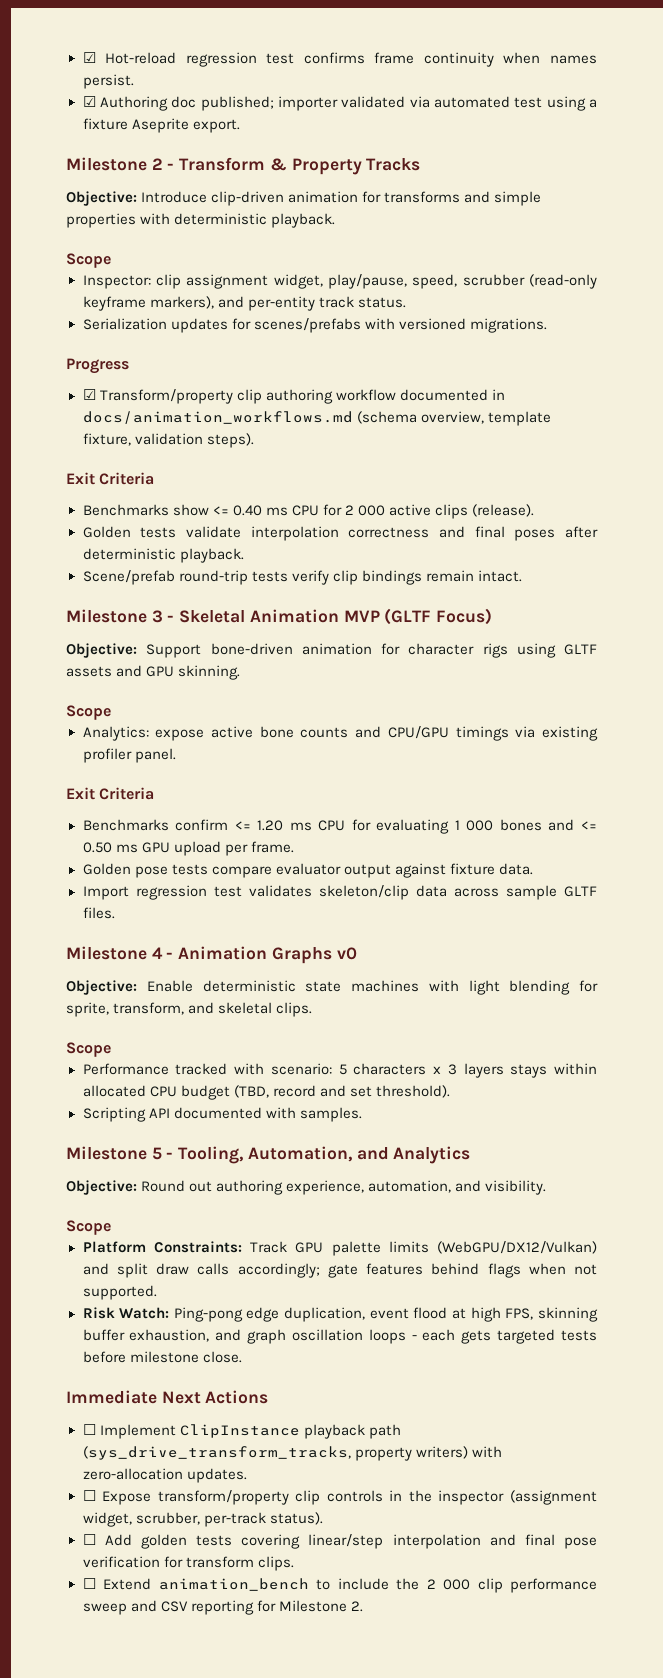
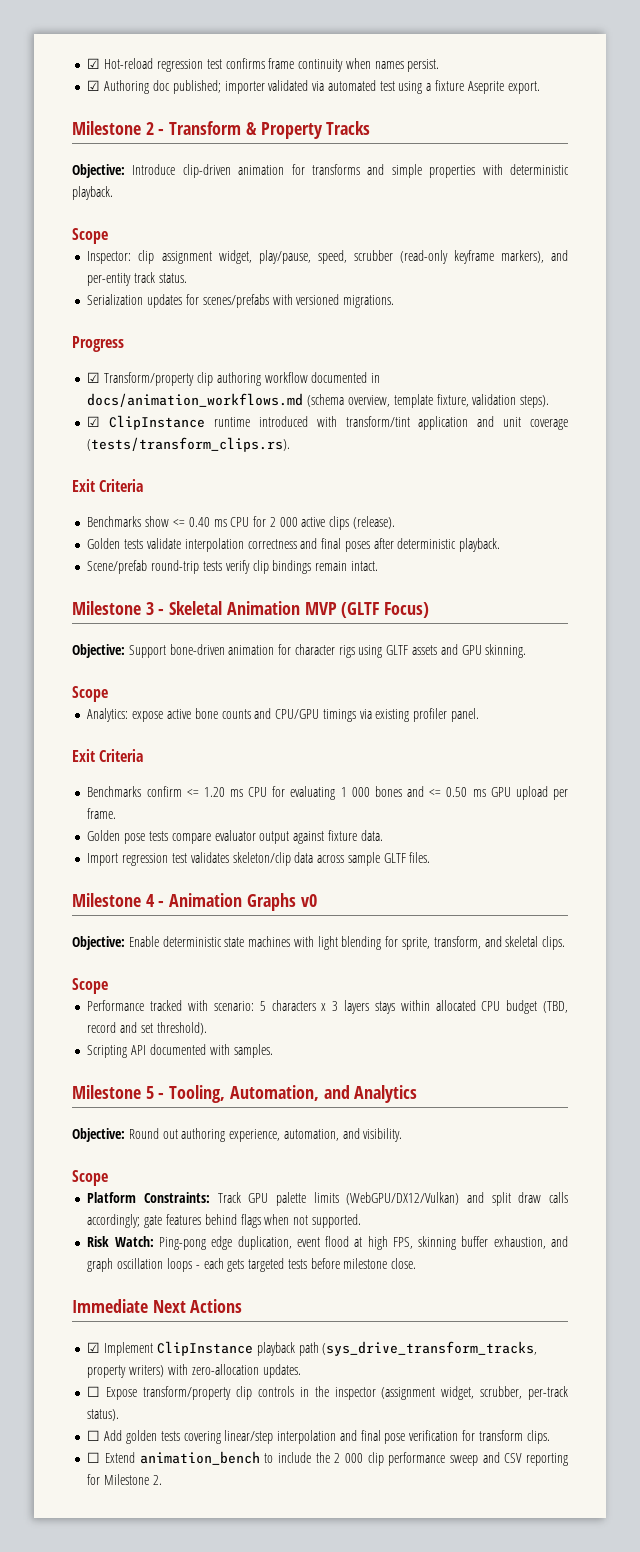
(254, 440) none -> [87,415,568,430] [87,437,291,452] // ☑ ClipInstance runtime introduced with transform/tint application and unit coverage (tests/transform_clips.rs).
[82,1424,96,1435] ☐ -> [87,1342,101,1353] ☑

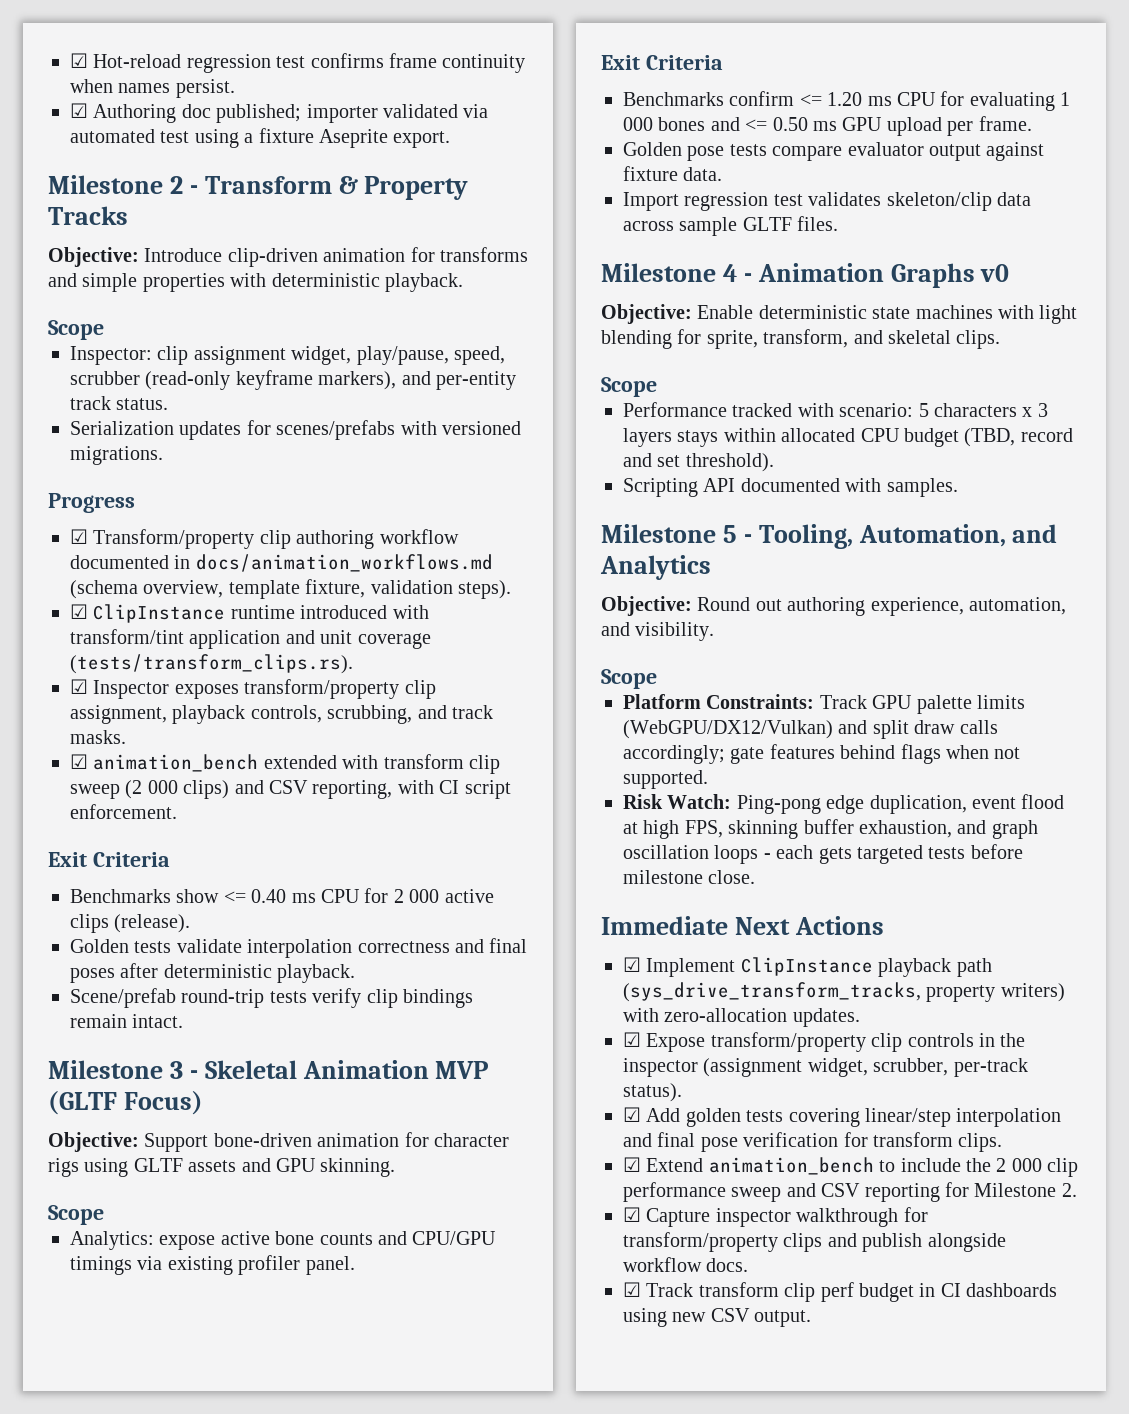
(291, 444) none -> [70,679,436,699] [70,705,493,724] [70,730,126,744] [70,754,500,774] [70,780,511,799] [70,804,177,819] // ☑ Inspector exposes transform/property clip assignment, playback controls, scrubbing, and track masks. // ☑ animation_bench extended with transform clip sweep (2 000 clips) and CSV reporting, with CI script enforcement.
[87,1386,101,1397] ☐ -> [623,1032,641,1047] ☑
[87,1430,101,1441] ☐ -> [623,1107,641,1122] ☑
[87,1452,101,1463] ☐ -> [623,1157,641,1172] ☑
(162, 1480) none -> [623,1207,928,1227] [623,1232,1006,1252] [623,1257,749,1272] [623,1282,1058,1302] [623,1308,812,1327] // ☑ Capture inspector walkthrough for transform/property clips and publish alongside workflow docs. // ☑ Track transform clip perf budget in CI dashboards using new CSV output.

